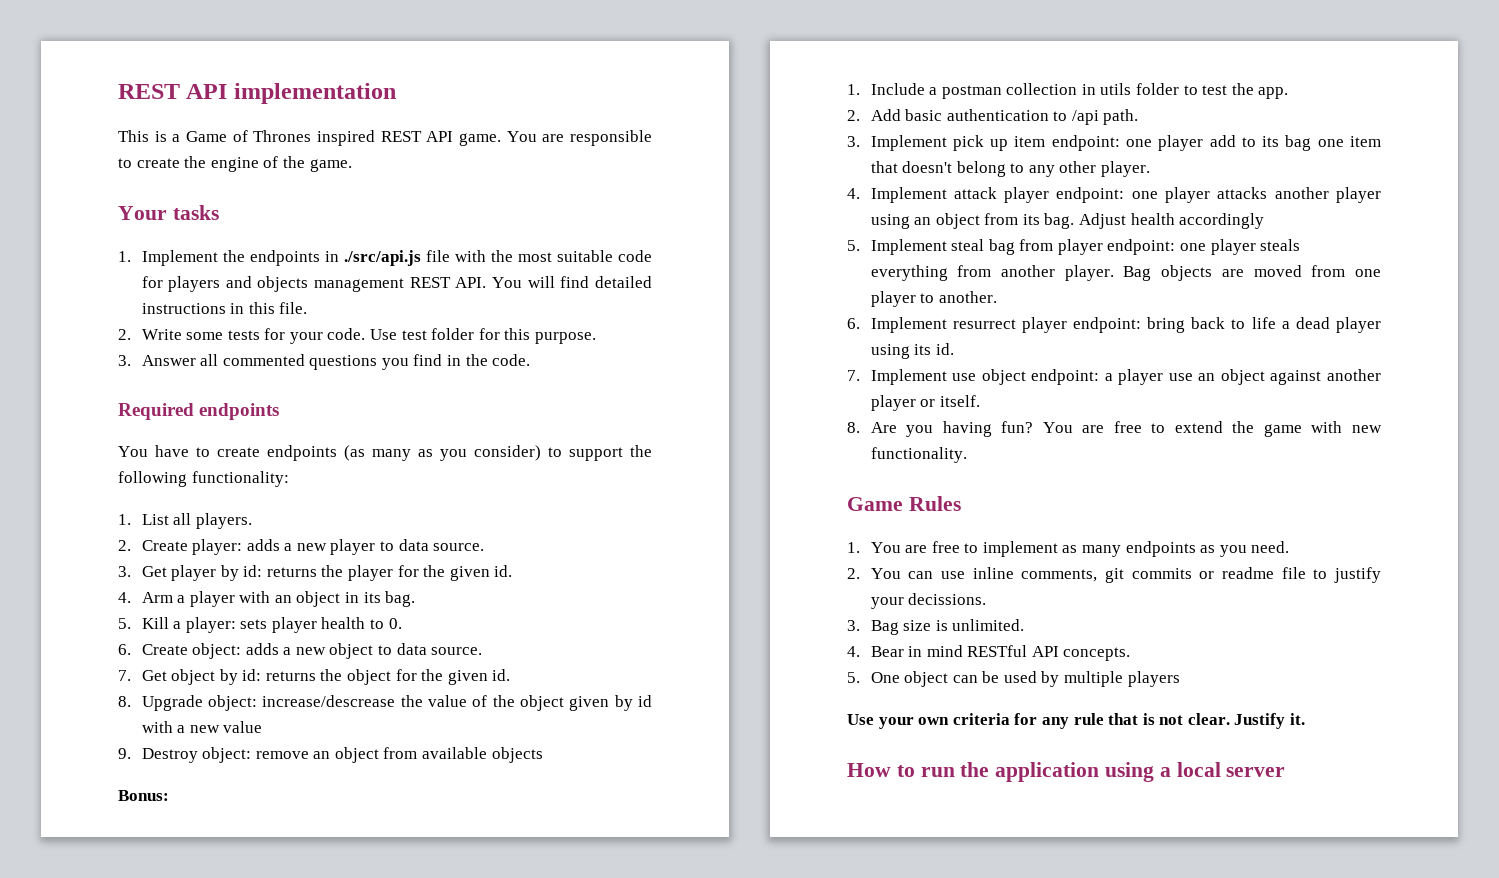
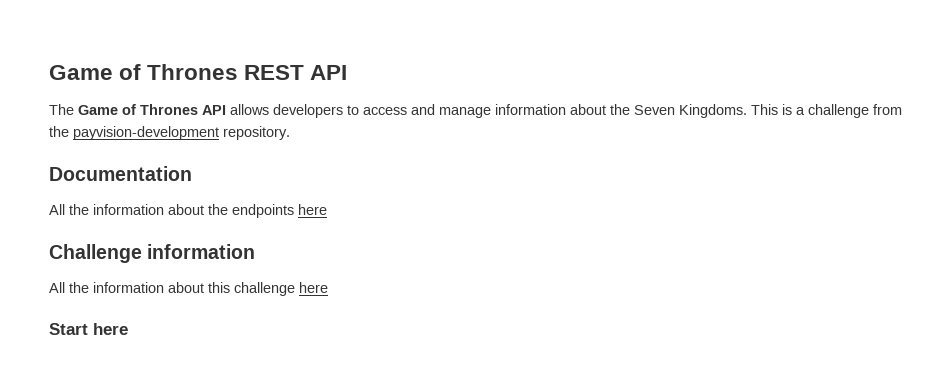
[118,83,396,104] [118,130,652,146] [118,156,352,172] [118,205,219,220] [118,250,652,266] [141,276,653,292] [141,302,308,314] [118,328,597,344] [118,354,531,370] [118,403,280,420] [118,445,652,461] [118,471,289,487] [118,513,252,529] [118,539,485,555] [118,565,513,581] [118,591,416,607] [118,617,402,633] [118,643,483,659] [118,669,511,685] [118,695,652,711] [141,721,263,733] [118,747,543,763] [118,790,169,801] [847,83,1289,99] [847,109,1139,125] [847,135,1381,151] [870,161,1151,177] [847,187,1381,203] [870,213,1265,229] [847,239,1301,255] [870,265,1382,281] [870,291,997,307] [847,317,1381,333] [870,343,954,359] [847,369,1381,385] [870,395,980,411] [847,421,1382,437] [870,447,967,463] [847,496,961,511] [847,541,1290,557] [847,567,1381,583] [870,593,987,609] [847,619,1025,635] [847,645,1131,661] [847,671,1180,687] [847,713,1306,729] [847,762,1286,782] REST API implementation // This is a Game of Thrones inspired REST API game. You are responsible to create the engine of the game. // Your tasks // 1. Implement the endpoints in ./src/api.js file with the most suitable code for players and objects management REST API. You will find detailed instructions in this file. // 2. Write some tests for your code. Use test folder for this purpose. // 3. Answer all commented questions you find in the code. // Required endpoints // You have to create endpoints (as many as you consider) to support the following functionality: // 1. List all players. // 2. Create player: adds a new player to data source. // 3. Get player by id: returns the player for the given id. // 4. Arm a player with an object in its bag. // 5. Kill a player: sets player health to 0. // 6. Create object: adds a new object to data source. // 7. Get object by id: returns the object for the given id. // 8. Upgrade object: increase/descrease the value of the object given by id with a new value // 9. Destroy object: remove an object from available objects // Bonus: // 1. Include a postman collection in utils folder to test the app. // 2. Add basic authentication to /api path. // 3. Implement pick up item endpoint: one player add to its bag one item that doesn't belong to any other player. // 4. Implement attack player endpoint: one player attacks another player using an object from its bag. Adjust health accordingly // 5. Implement steal bag from player endpoint: one player steals everything from another player. Bag objects are moved from one player to another. // 6. Implement resurrect player endpoint: bring back to life a dead player using its id. // 7. Implement use object endpoint: a player use an object against another player or itself. // 8. Are you having fun? You are free to extend the game with new functionality. // Game Rules // 1. You are free to implement as many endpoints as you need. // 2. You can use inline comments, git commits or readme file to justify your decissions. // 3. Bag size is unlimited. // 4. Bear in mind RESTful API concepts. // 5. One object can be used by multiple players // Use your own criteria for any rule that is not clear. Justify it. // How to run the application using a local server -> [49,64,348,80] [49,104,902,118] [49,126,290,140] [49,166,192,181] [49,204,327,218] [49,244,256,263] [49,282,328,296] [49,323,128,335] Game of Thrones REST API // The Game of Thrones API allows developers to access and manage information about the Seven Kingdoms. This is a challenge from the payvision-development repository. // Documentation // All the information about the endpoints here // Challenge information // All the information about this challenge here // Start here

